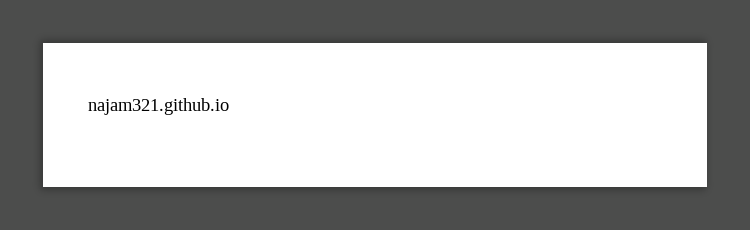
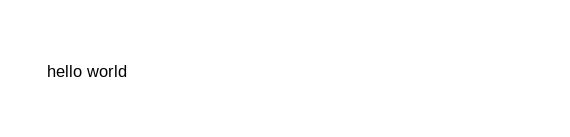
[88,98,229,115] najam321.github.io -> [47,65,127,77] hello world

